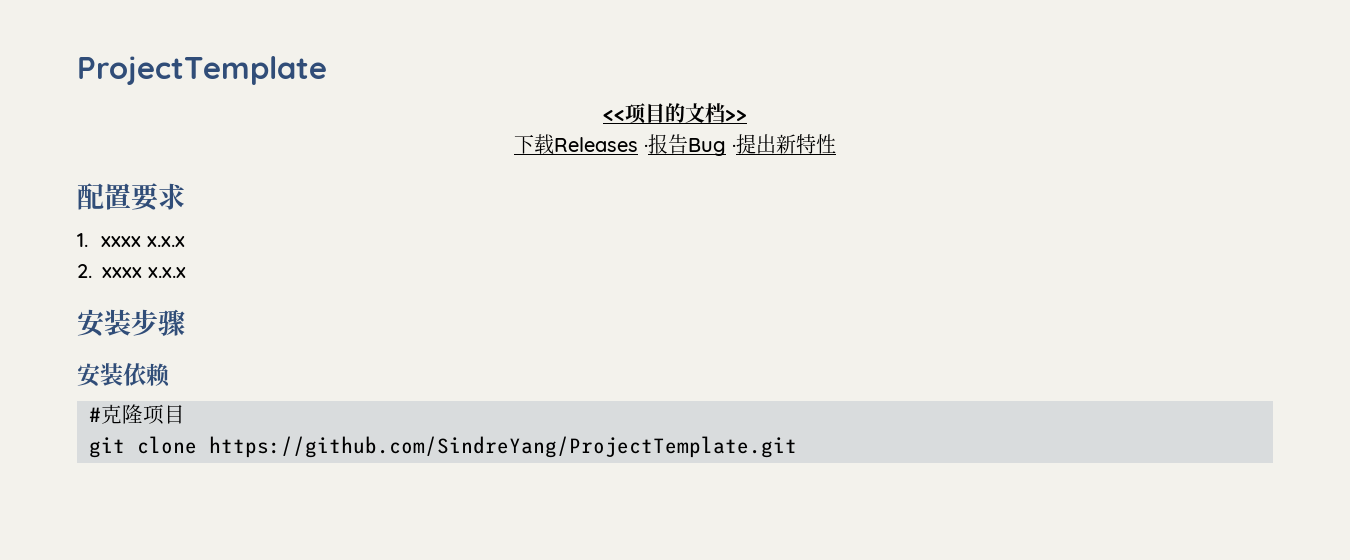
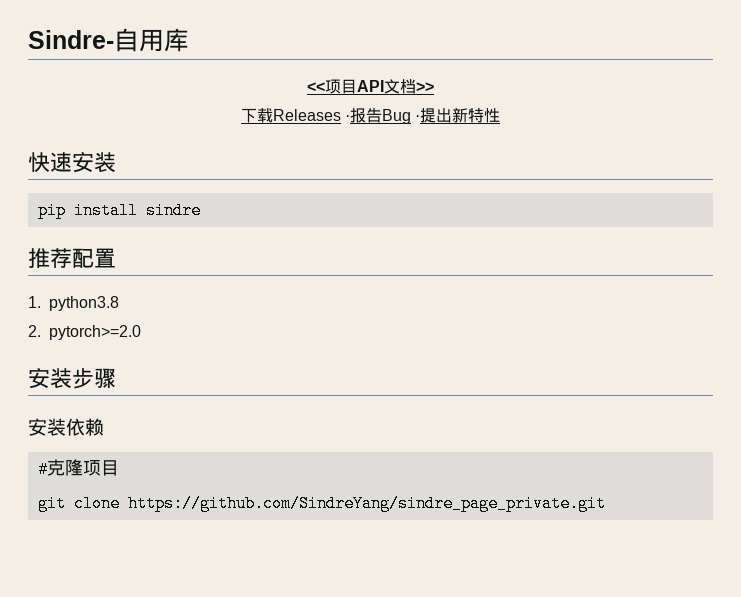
[77,56,327,85] ProjectTemplate -> [28,28,189,52] Sindre-自用库
[665,103,685,123] 的 -> [357,80,384,92] API
(836, 144) none -> [28,152,116,173] [37,202,201,219] [28,248,72,268] 快速安装 // pip install sindre // 推荐
[131,183,185,211] 要求 -> (116, 258) none
[101,236,186,247] xxxx x.x.x -> [49,296,119,311] python3.8
[102,267,186,278] xxxx x.x.x -> [49,325,141,340] pytorch>=2.0
[209,436,797,458] https://github.com/SindreYang/ProjectTemplate.git -> [127,495,606,512] https://github.com/SindreYang/sindre_page_private.git

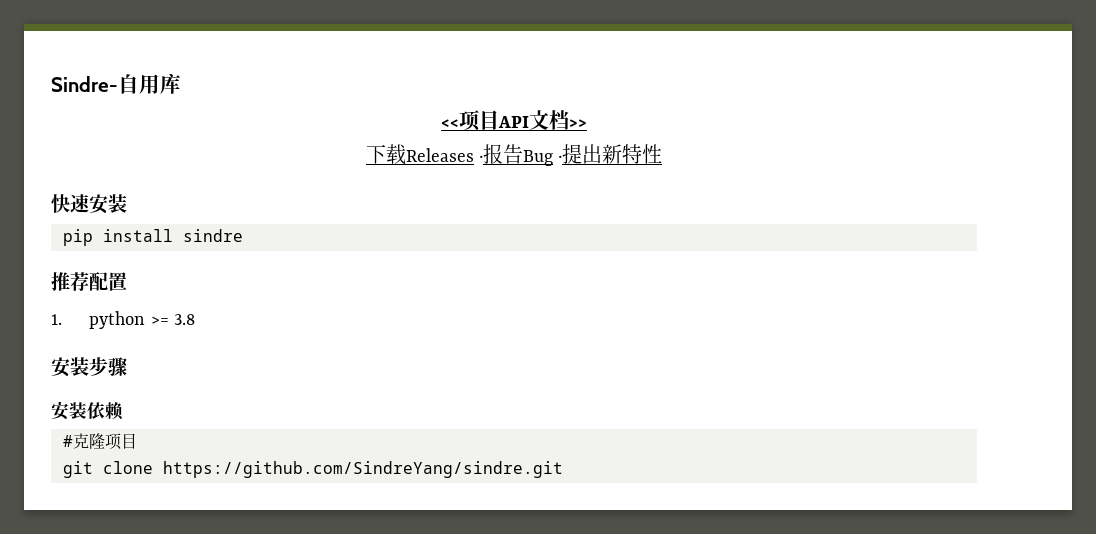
[49,296,119,311] [28,325,141,340] python3.8 // 2. pytorch>=2.0 -> [89,311,195,329] python >= 3.8
[127,495,606,512] https://github.com/SindreYang/sindre_page_private.git -> [163,461,563,478] https://github.com/SindreYang/sindre.git

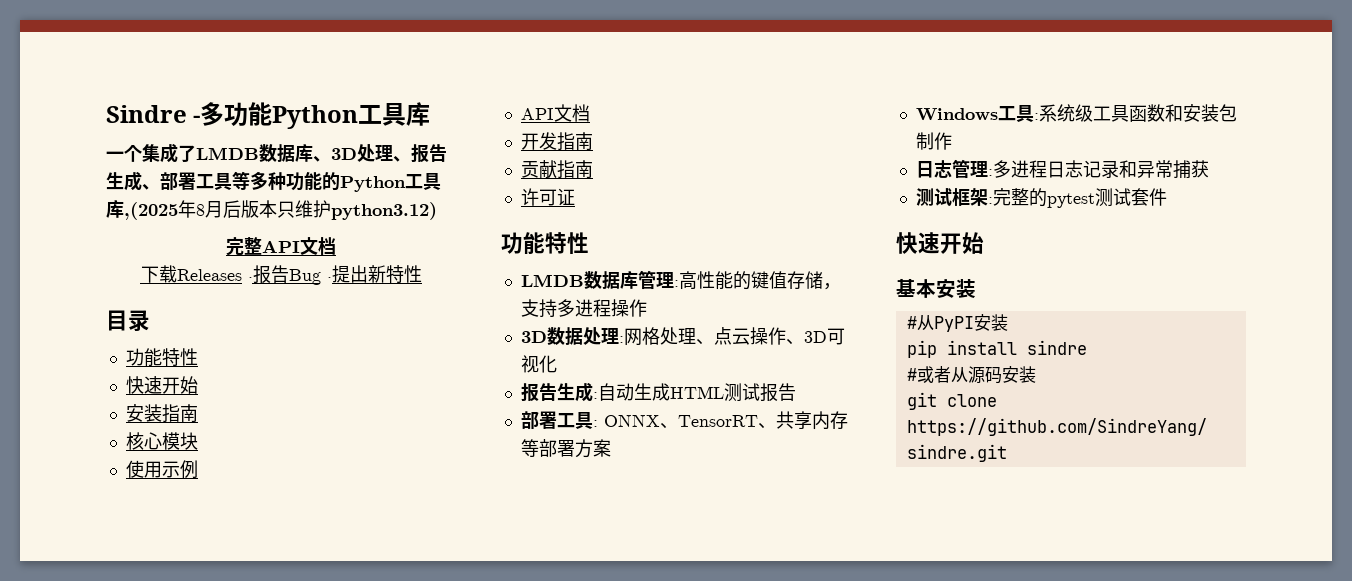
[51,73,181,94] [441,110,587,131] Sindre-自用库 // <<项目API文档>> -> [106,102,431,129] [106,143,447,163] [106,171,441,192] [106,200,437,220] [226,237,336,256] Sindre -多功能Python工具库 // 一个集成了LMDB数据库、3D处理、报告生成、部署工具等多种功能的Python工具库,(2025年8月后版本只维护python3.12) // 完整API文档
[51,194,127,214] [63,229,243,246] [51,272,127,291] [51,311,195,329] [51,357,127,377] [51,401,124,420] [63,433,137,450] 快速安装 // pip install sindre // 推荐配置 // 1. python >= 3.8 // 安装步骤 // 安装依赖 // #克隆项目 -> [106,310,150,332] [125,348,198,367] [125,376,198,394] [125,404,198,423] [125,432,198,450] [125,460,198,479] [520,104,590,122] [520,132,593,151] [520,160,593,179] [520,188,575,206] [501,232,589,254] [520,270,841,290] [520,299,647,318] [520,327,845,346] [520,355,557,373] [520,382,796,402] [520,411,848,430] [520,439,611,458] [915,104,1237,122] [915,132,952,150] [915,159,1209,179] [915,188,1167,208] [896,232,984,254] [896,278,976,298] [906,314,1008,332] [906,340,1087,358] [906,366,1036,384] 目录 // 功能特性 // 快速开始 // 安装指南 // 核心模块 // 使用示例 // API文档 // 开发指南 // 贡献指南 // 许可证 // 功能特性 // LMDB数据库管理:高性能的键值存储，支持多进程操作 // 3D数据处理:网格处理、点云操作、3D可视化 // 报告生成:自动生成HTML测试报告 // 部署工具: ONNX、TensorRT、共享内存等部署方案 // Windows工具:系统级工具函数和安装包制作 // 日志管理:多进程日志记录和异常捕获 // 测试框架:完整的pytest测试套件 // 快速开始 // 基本安装 // #从PyPI安装 // pip install sindre // #或者从源码安装

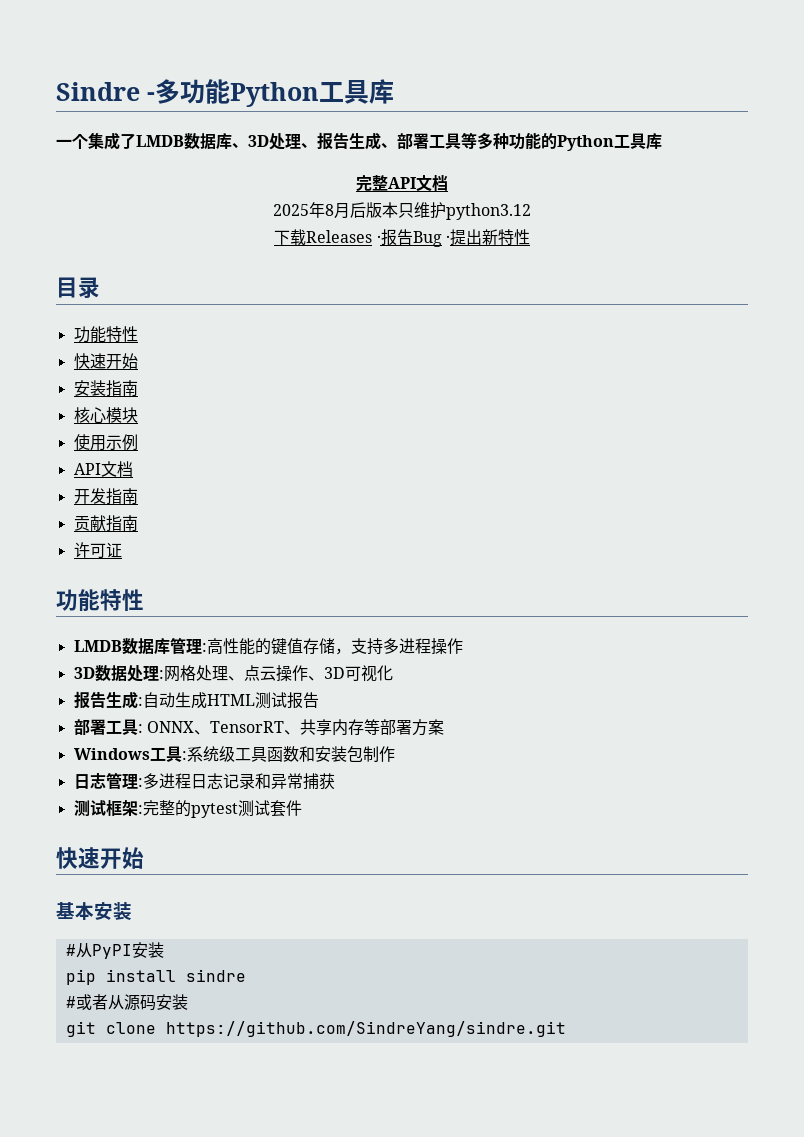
[124,202,178,220] ,(2025 -> [356,174,448,192] [273,204,309,216] // 完整API文档 // 2025
[331,202,437,220] [226,237,336,256] python3.12) // 完整API文档 -> [446,203,531,220] python3.12

